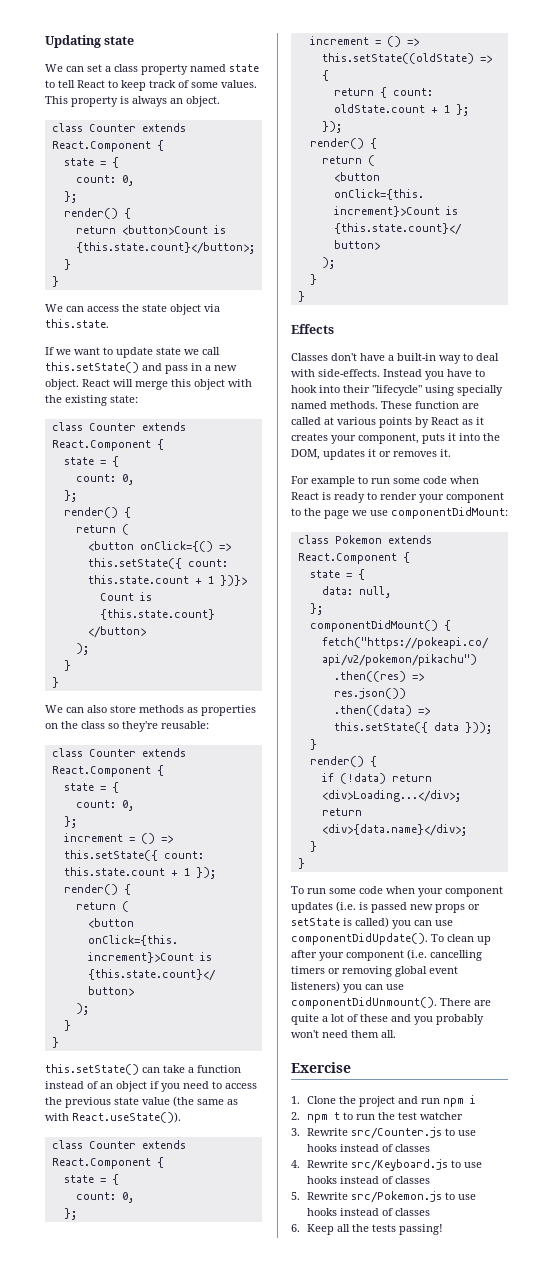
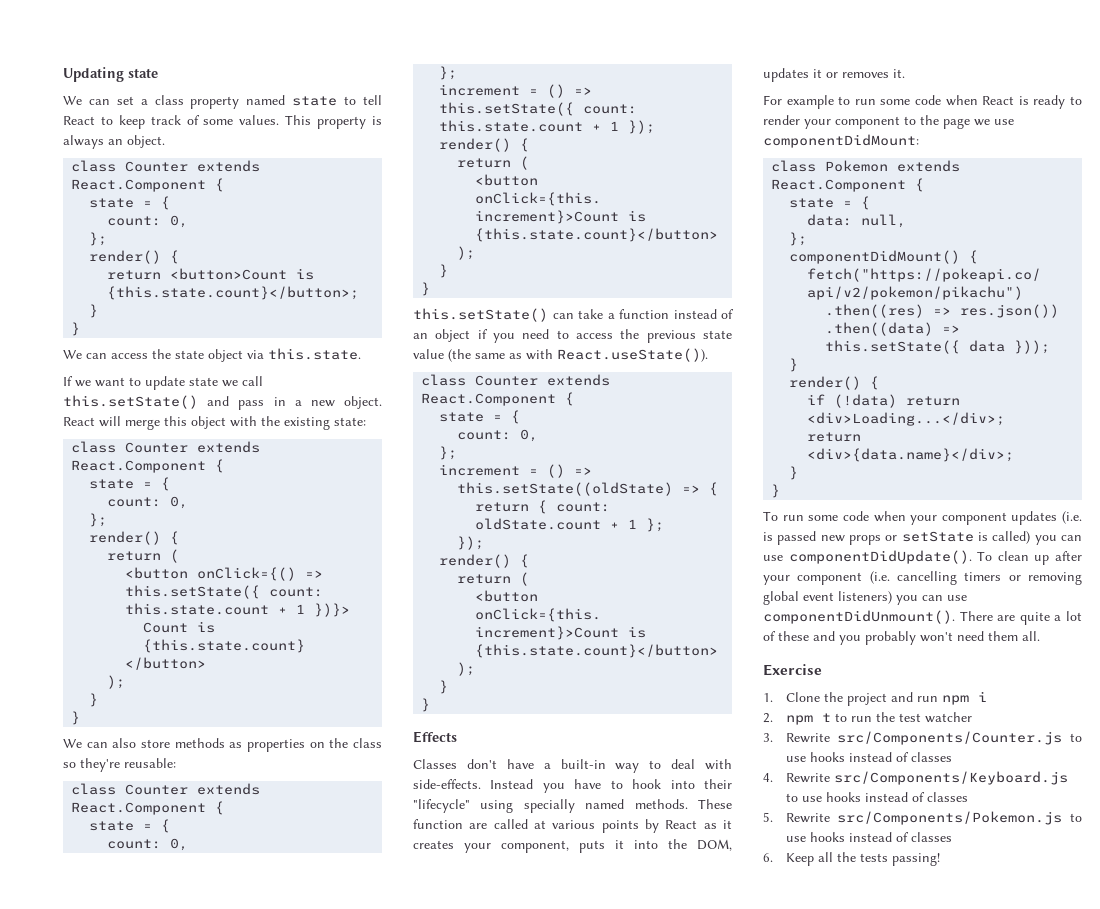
[350,1127,442,1139] src/Counter.js -> [837,731,1063,745] src/Components/Counter.js
[350,1159,448,1171] src/Keyboard.js -> [833,771,1068,785] src/Components/Keyboard.js
[350,1191,442,1203] src/Pokemon.js -> [837,811,1063,825] src/Components/Pokemon.js

